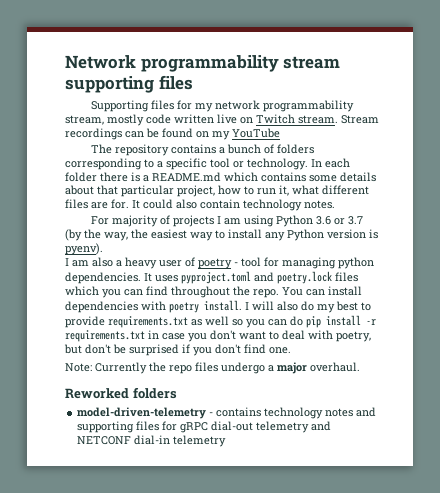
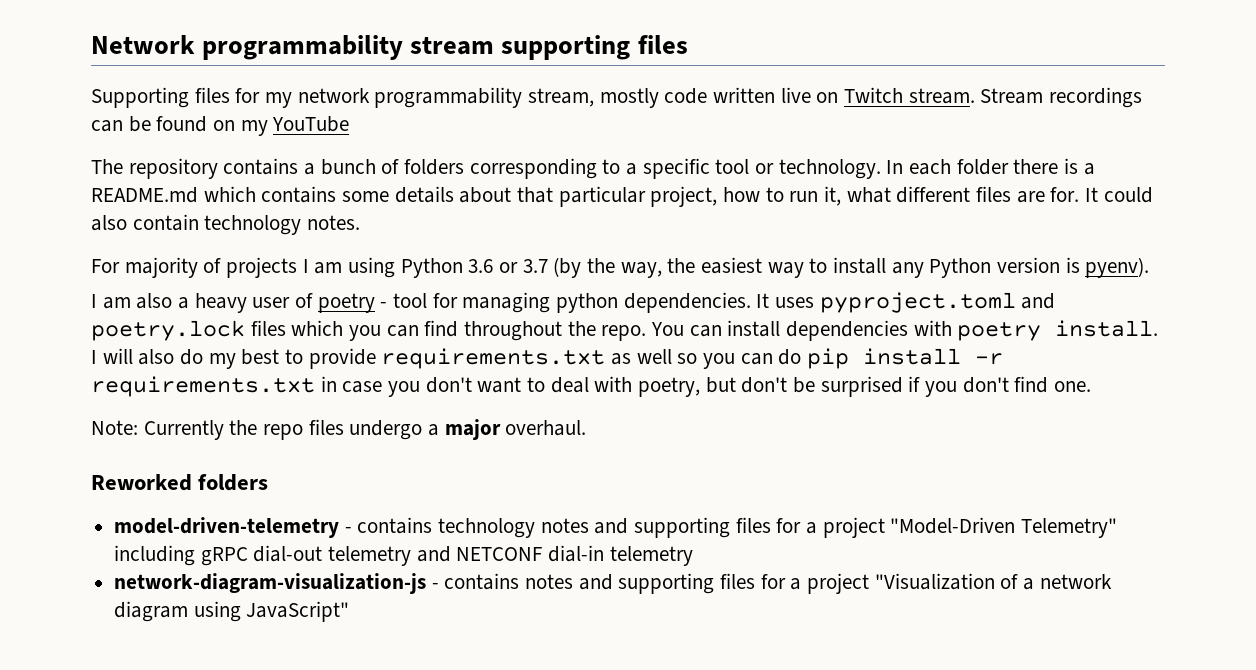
(178, 426) none -> [806,517,1118,538] [114,545,196,566] a project "Model-Driven Telemetry" including
(227, 441) none -> [114,573,1112,594] [114,601,350,622] // network-diagram-visualization-js - contains notes and supporting files for a project "Visualization of a network diagram using JavaScript"

